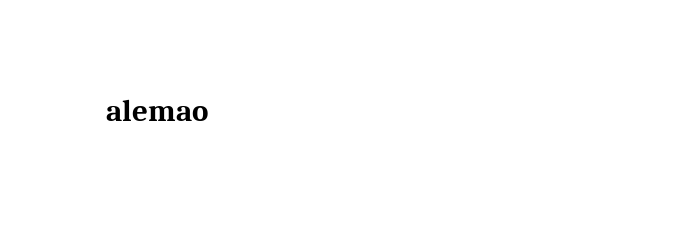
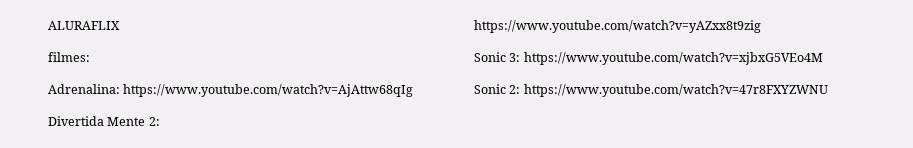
[106,99,208,121] alemao -> [48,21,120,30] [48,52,90,62] [48,84,414,97] [48,116,160,126] [474,20,761,33] [474,52,823,65] [474,84,828,97] ALURAFLIX // filmes: // Adrenalina: https://www.youtube.com/watch?v=AjAttw68qIg // Divertida Mente 2: https://www.youtube.com/watch?v=yAZxx8t9zig // Sonic 3: https://www.youtube.com/watch?v=xjbxG5VEo4M // Sonic 2: https://www.youtube.com/watch?v=47r8FXYZWNU

